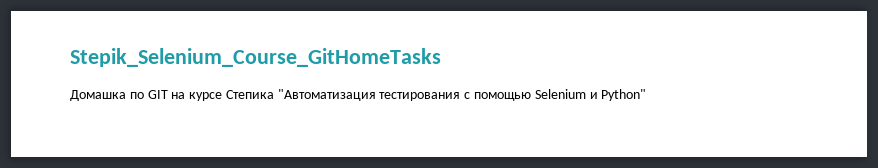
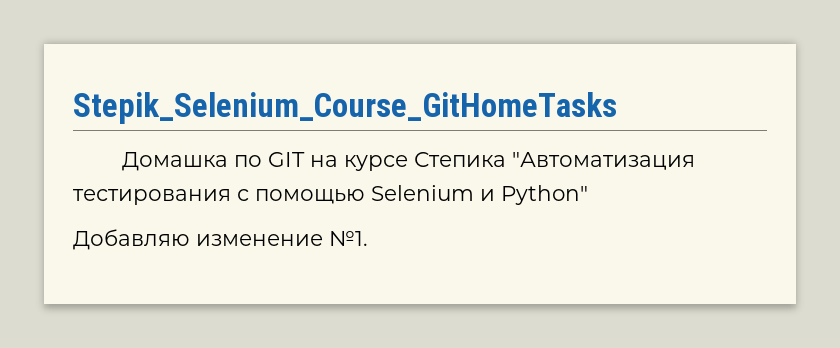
(647, 95) none -> [73,229,368,250] // Добавляю изменение №1.

